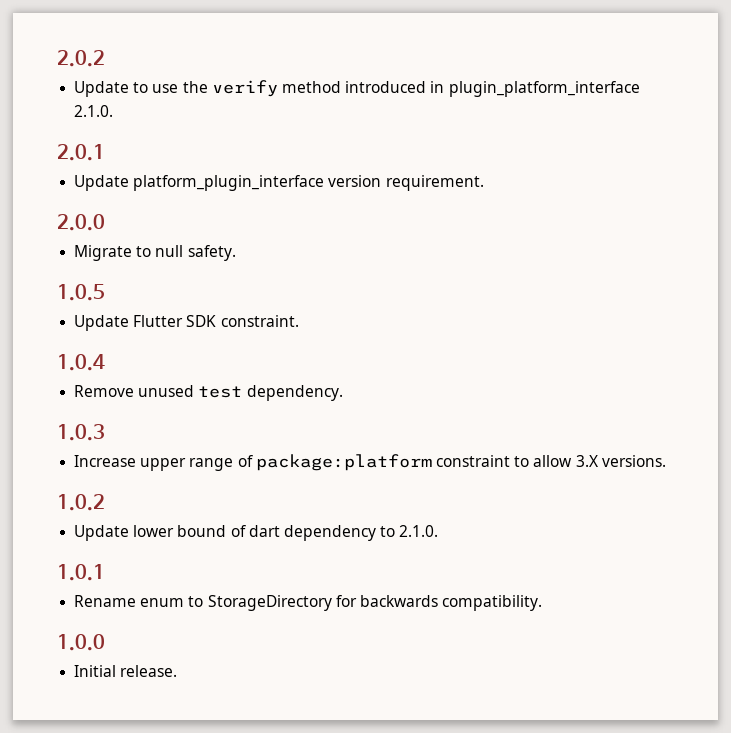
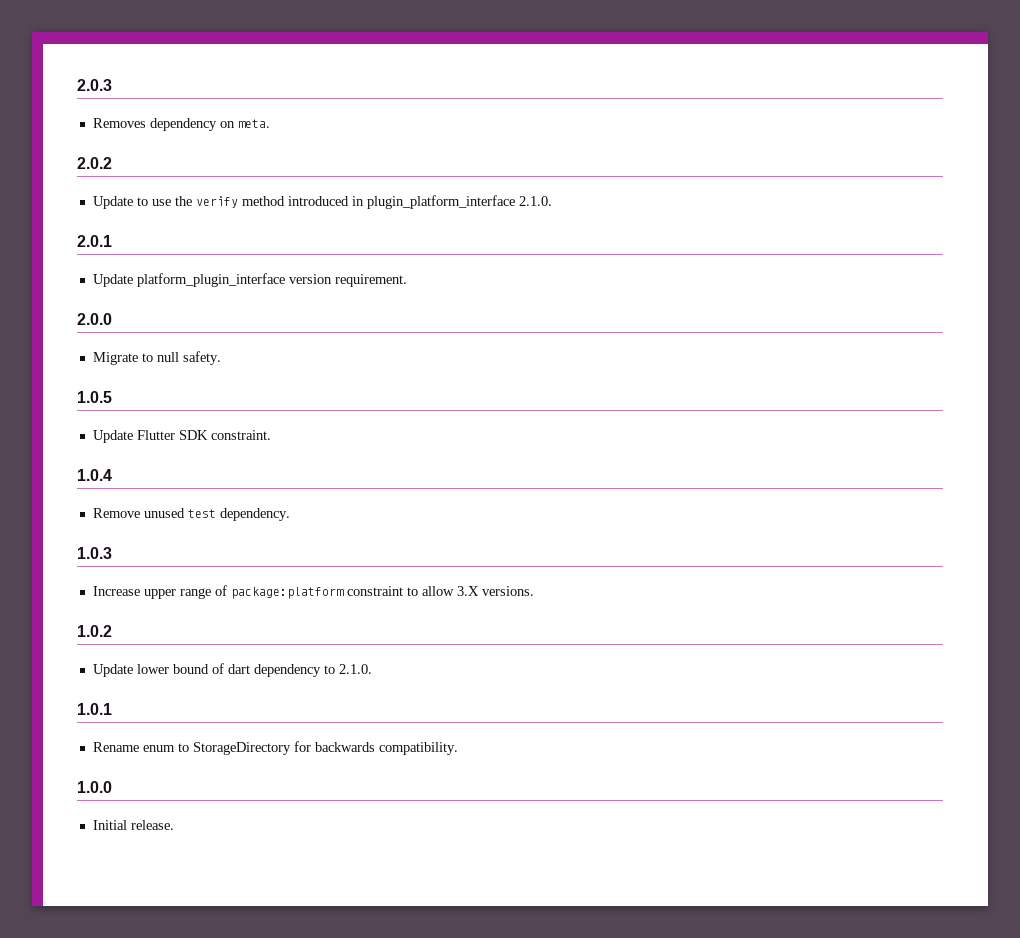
(57, 58) none -> [77,79,112,91] [92,118,270,131] 2.0.3 // Removes dependency on meta. //

